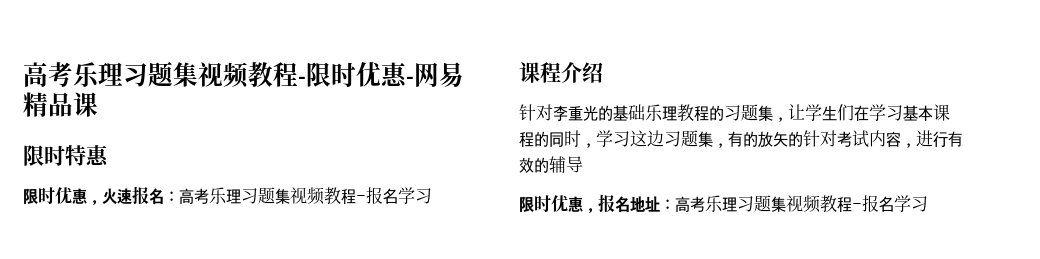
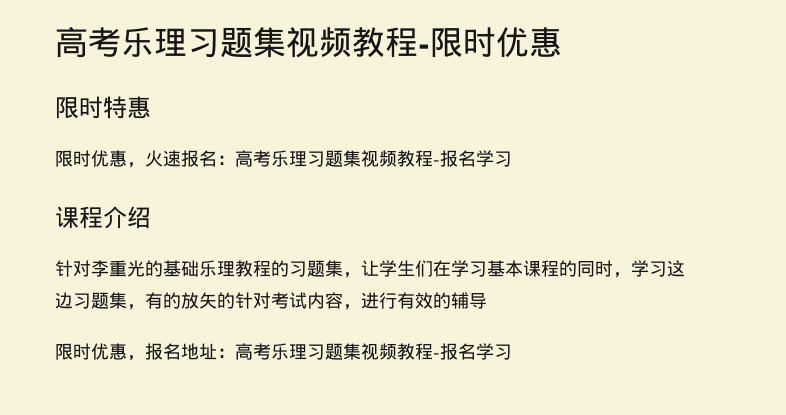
[406,62,464,88] [23,92,98,117] -网易精品课 -> (562, 42) none

